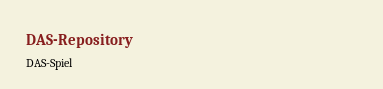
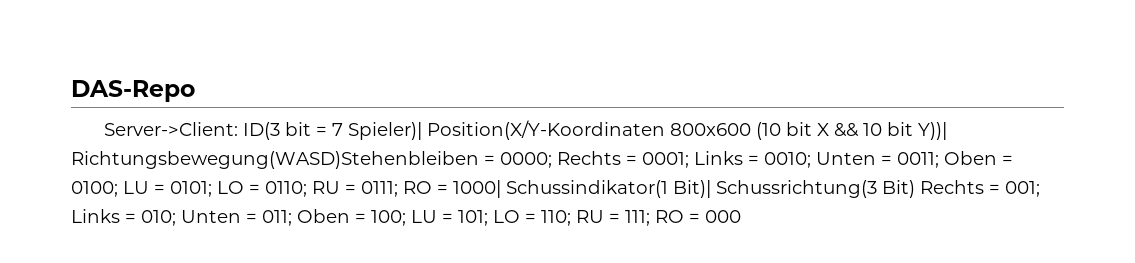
[26,33,133,48] [26,58,73,70] DAS-Repository // DAS-Spiel -> [71,80,195,102] [103,120,947,140] [71,151,1013,169] [71,180,1040,198] [71,209,741,226] DAS-Repo // Server->Client: ID(3 bit = 7 Spieler)| Position(X/Y-Koordinaten 800x600 (10 bit X && 10 bit Y))| Richtungsbewegung(WASD)Stehenbleiben = 0000; Rechts = 0001; Links = 0010; Unten = 0011; Oben = 0100; LU = 0101; LO = 0110; RU = 0111; RO = 1000| Schussindikator(1 Bit)| Schussrichtung(3 Bit) Rechts = 001; Links = 010; Unten = 011; Oben = 100; LU = 101; LO = 110; RU = 111; RO = 000

